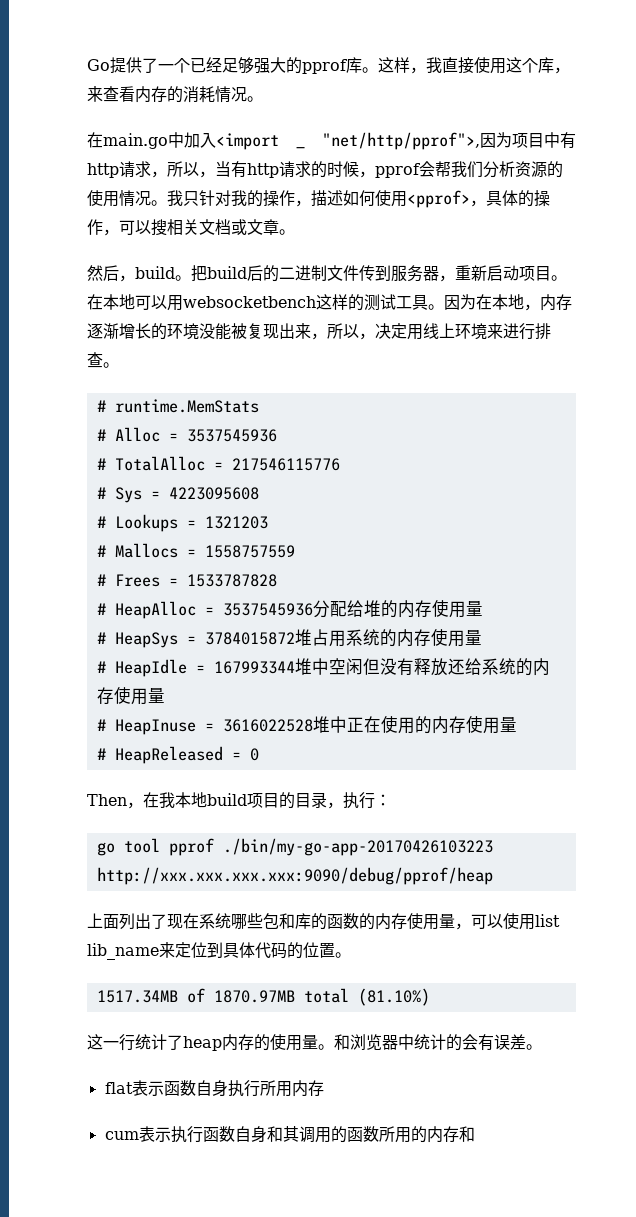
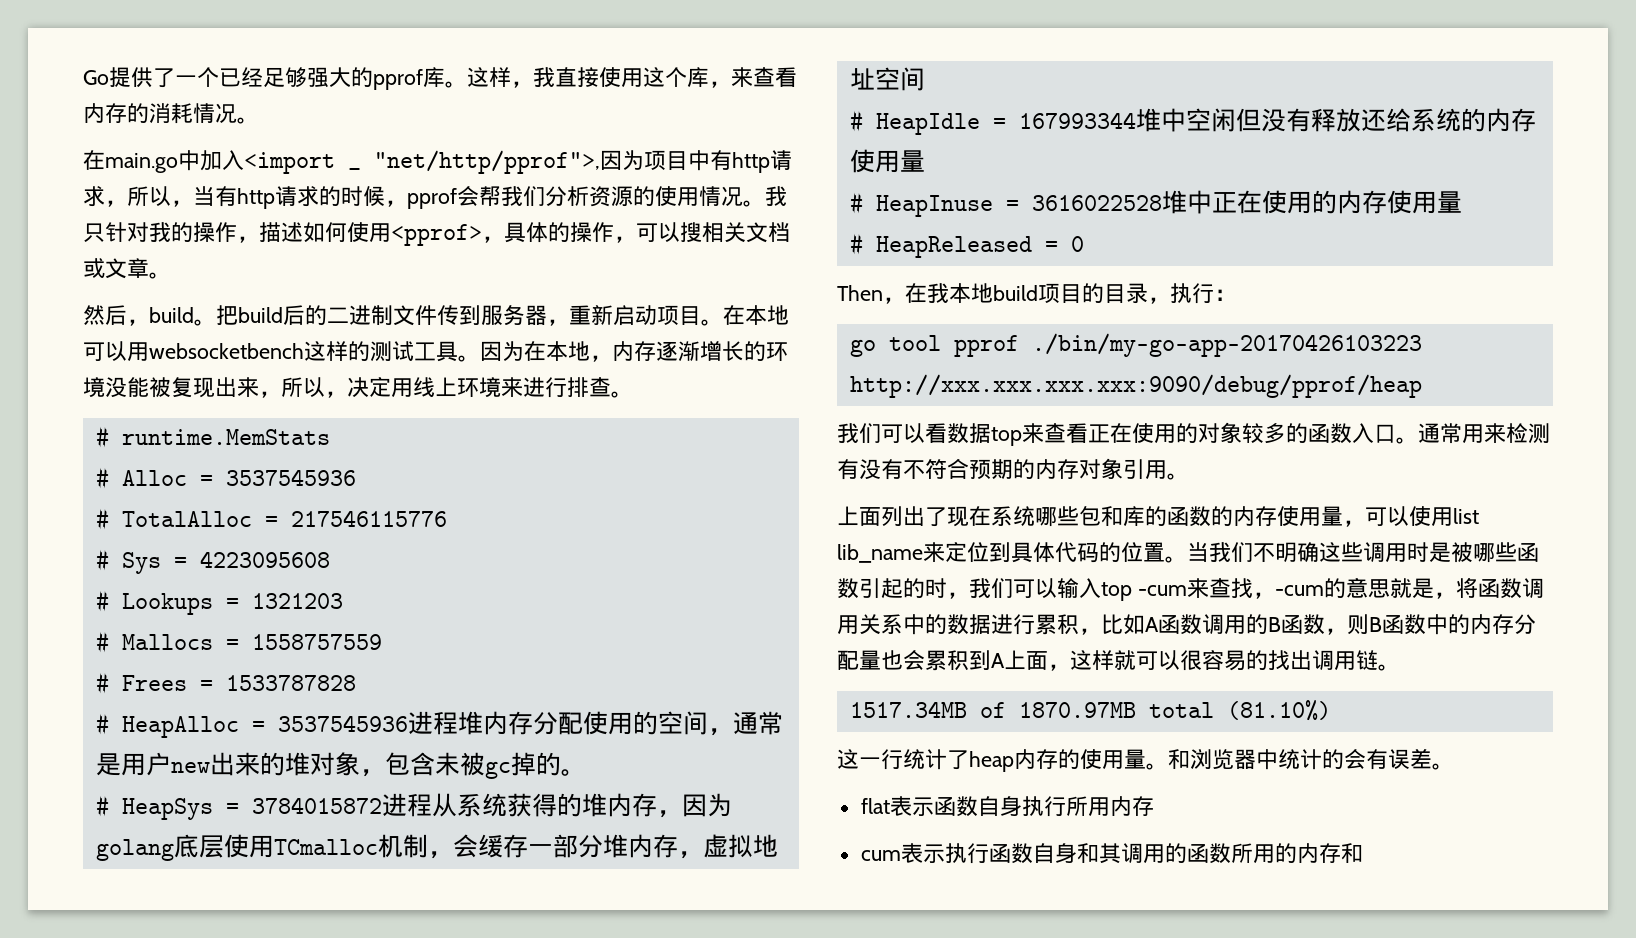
[312,600,483,618] [96,629,482,648] 分配给堆的内存使用量 // # HeapSys = 3784015872堆占用系统的内存使用量 -> [407,711,783,736] [95,752,586,779] [95,793,732,820] [95,834,778,861] [849,67,925,91] 进程堆内存分配使用的空间，通常是用户new出来的堆对象，包含未被gc掉的。 // # HeapSys = 3784015872进程从系统获得的堆内存，因为golang底层使用TCmalloc机制，会缓存一部分堆内存，虚拟地址空间
(493, 876) none -> [837,422,1550,446] [837,458,1189,480] // 我们可以看数据top来查看正在使用的对象较多的函数入口。通常用来检测有没有不符合预期的内存对象引用。
(351, 955) none -> [1187,542,1539,563] [837,577,1544,601] [837,614,1536,635] [837,650,1400,671] 当我们不明确这些调用时是被哪些函数引起的时，我们可以输入top -cum来查找，-cum的意思就是，将函数调用关系中的数据进行累积，比如A函数调用的B函数，则B函数中的内存分配量也会累积到A上面，这样就可以很容易的找出调用链。

